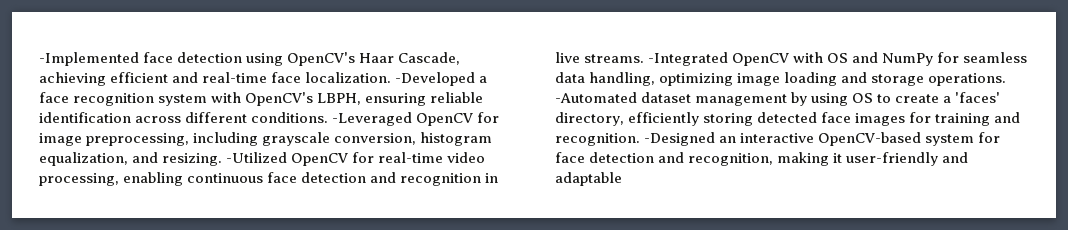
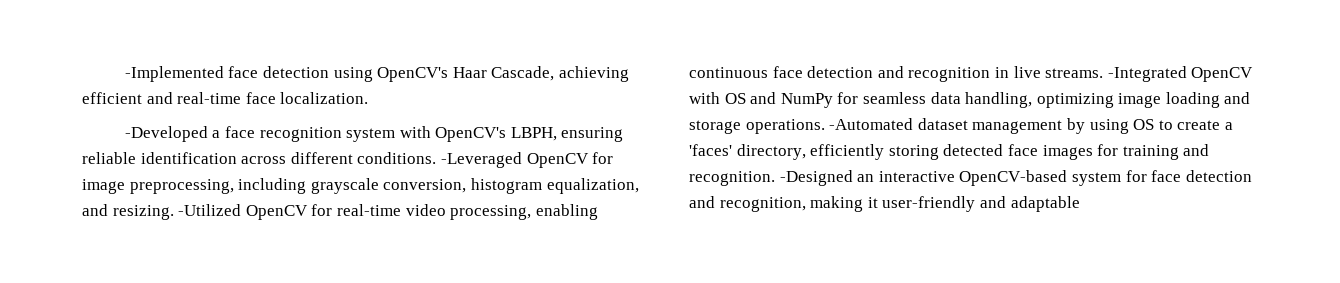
(392, 77) none -> (369, 98) //

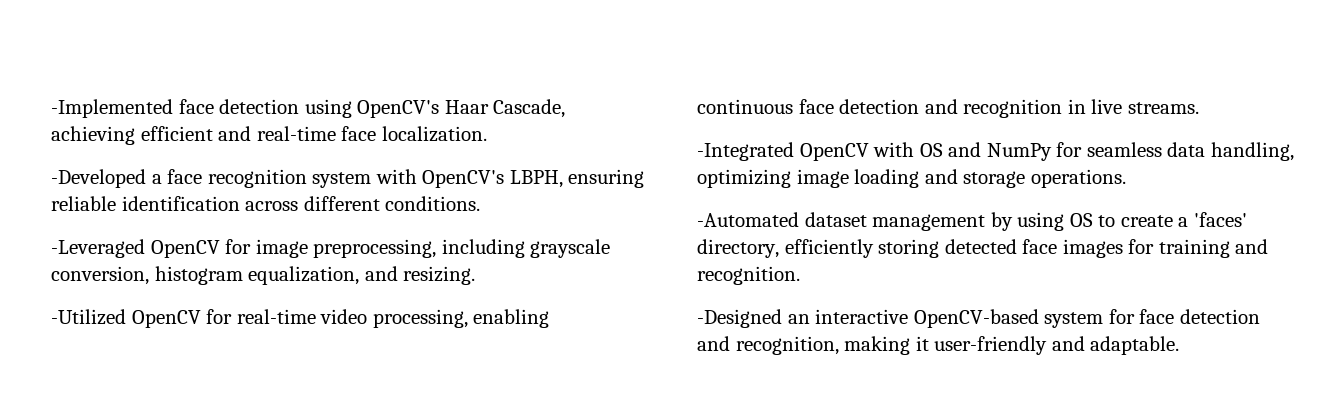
(437, 158) none -> (481, 203) //
(174, 212) none -> (476, 275) //
(1104, 73) none -> (1199, 108) //
(825, 126) none -> (1126, 178) //
(775, 178) none -> (800, 275) //
[1010,196,1080,212] adaptable -> [1090,336,1180,355] adaptable.

